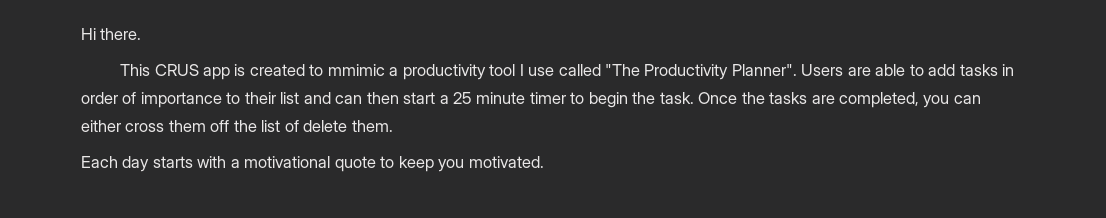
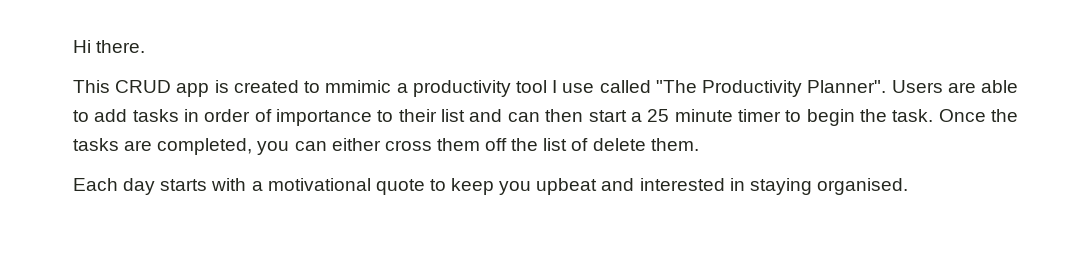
[154,64,199,76] CRUS -> [115,80,172,93] CRUD
[468,156,544,168] motivated. -> [536,178,908,195] upbeat and interested in staying organised.

